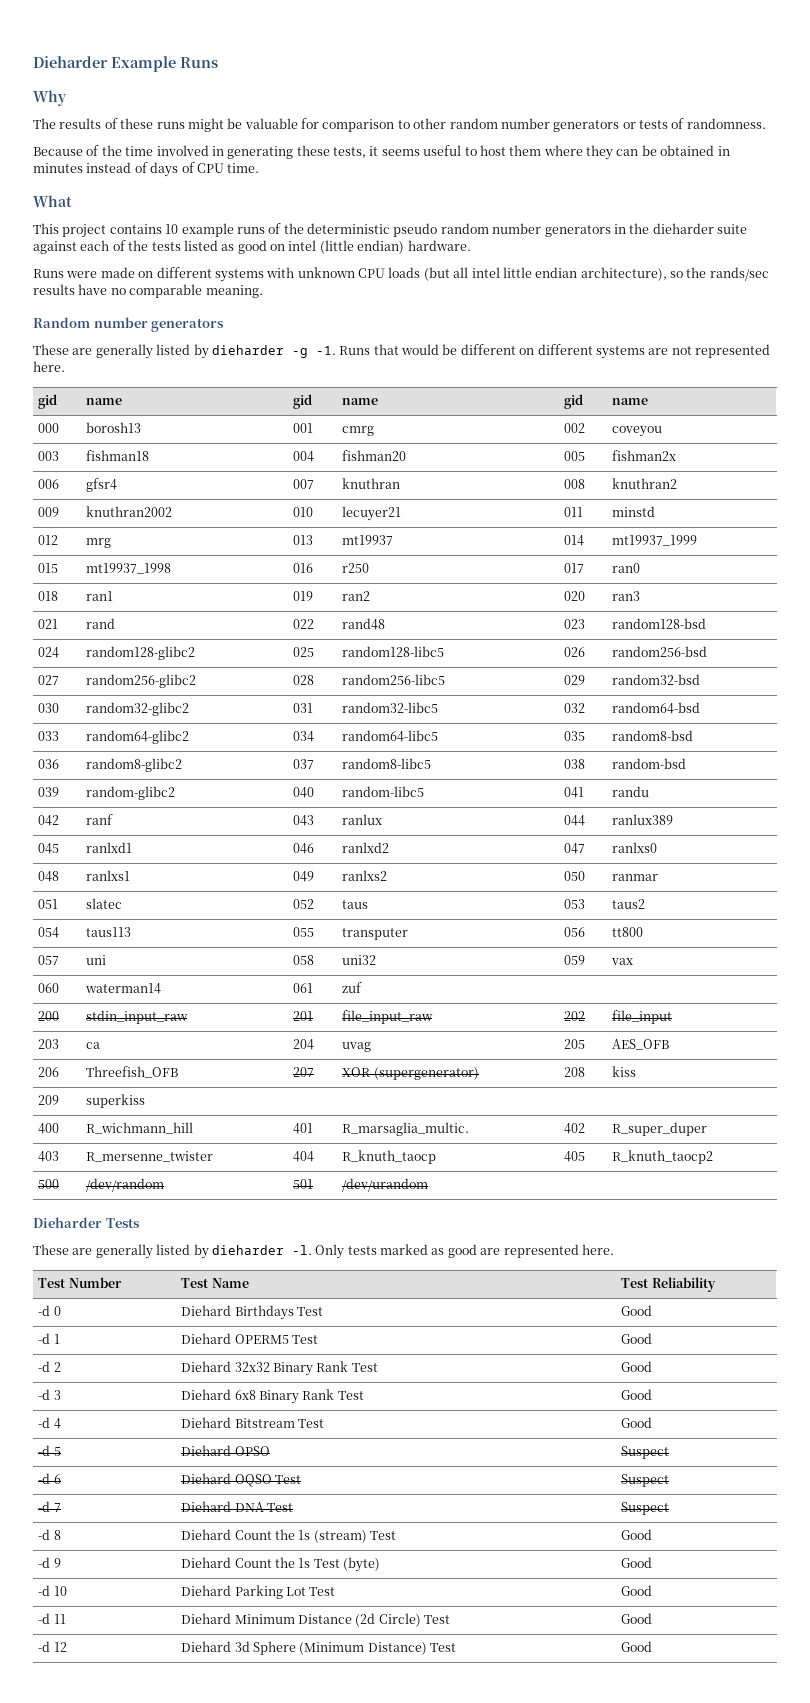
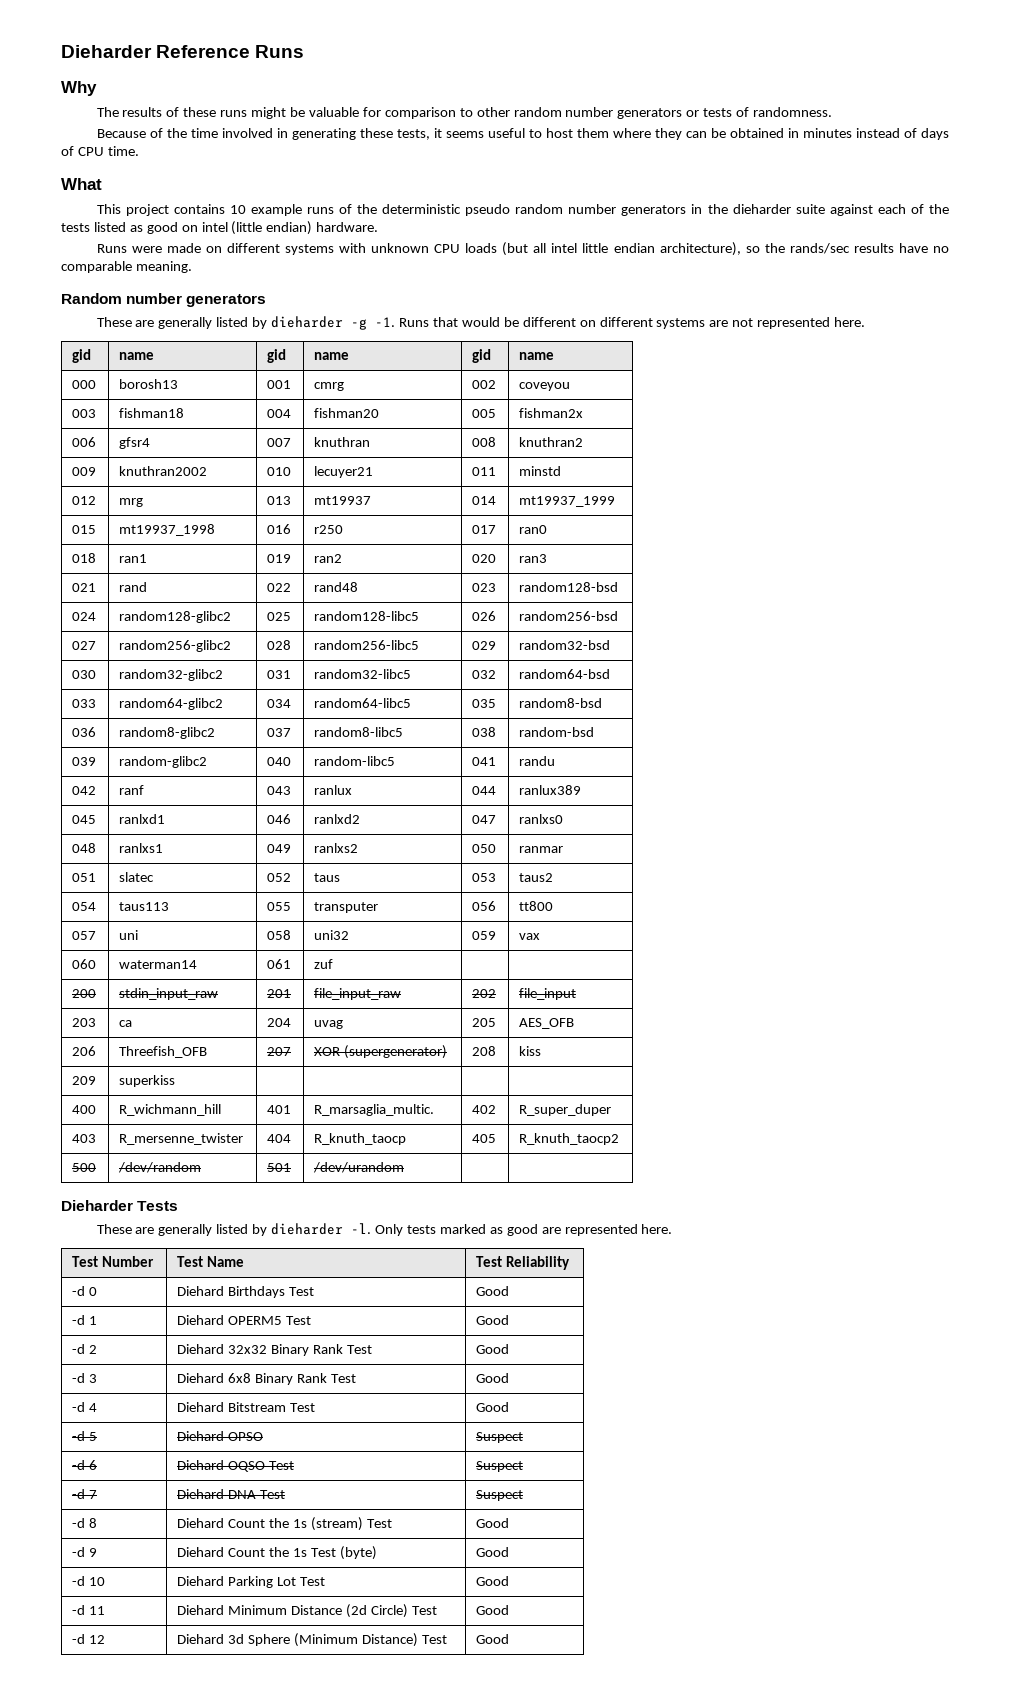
[33,56,176,72] Dieharder Example -> [61,45,251,58] Dieharder Reference

